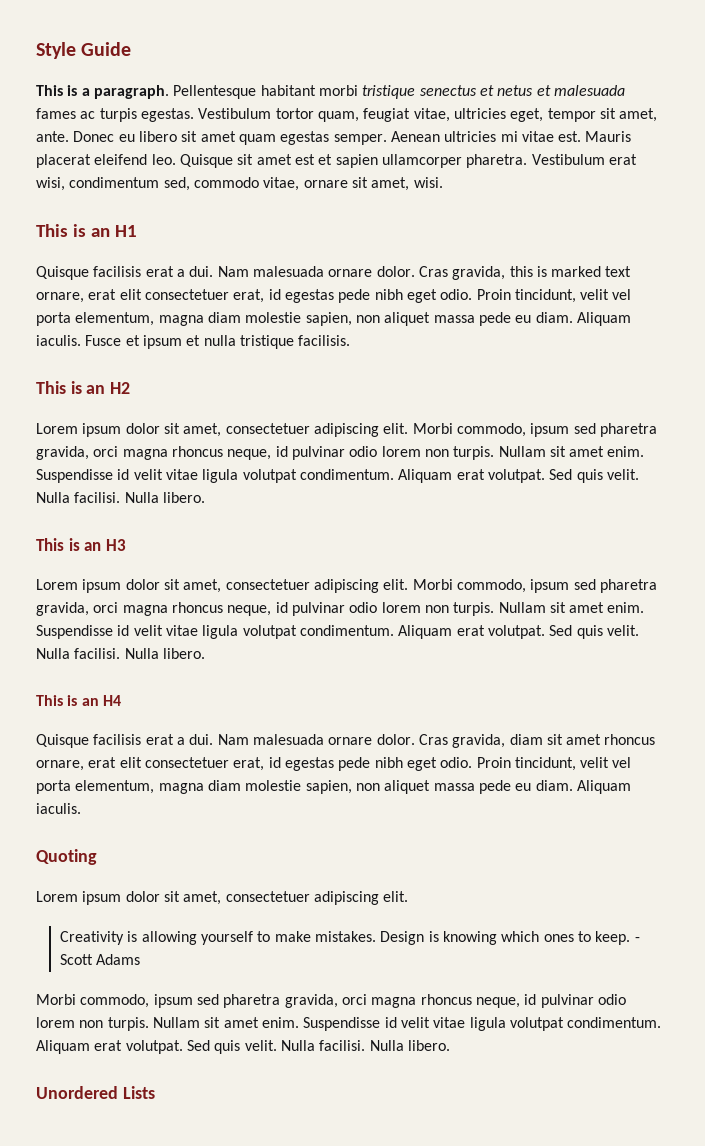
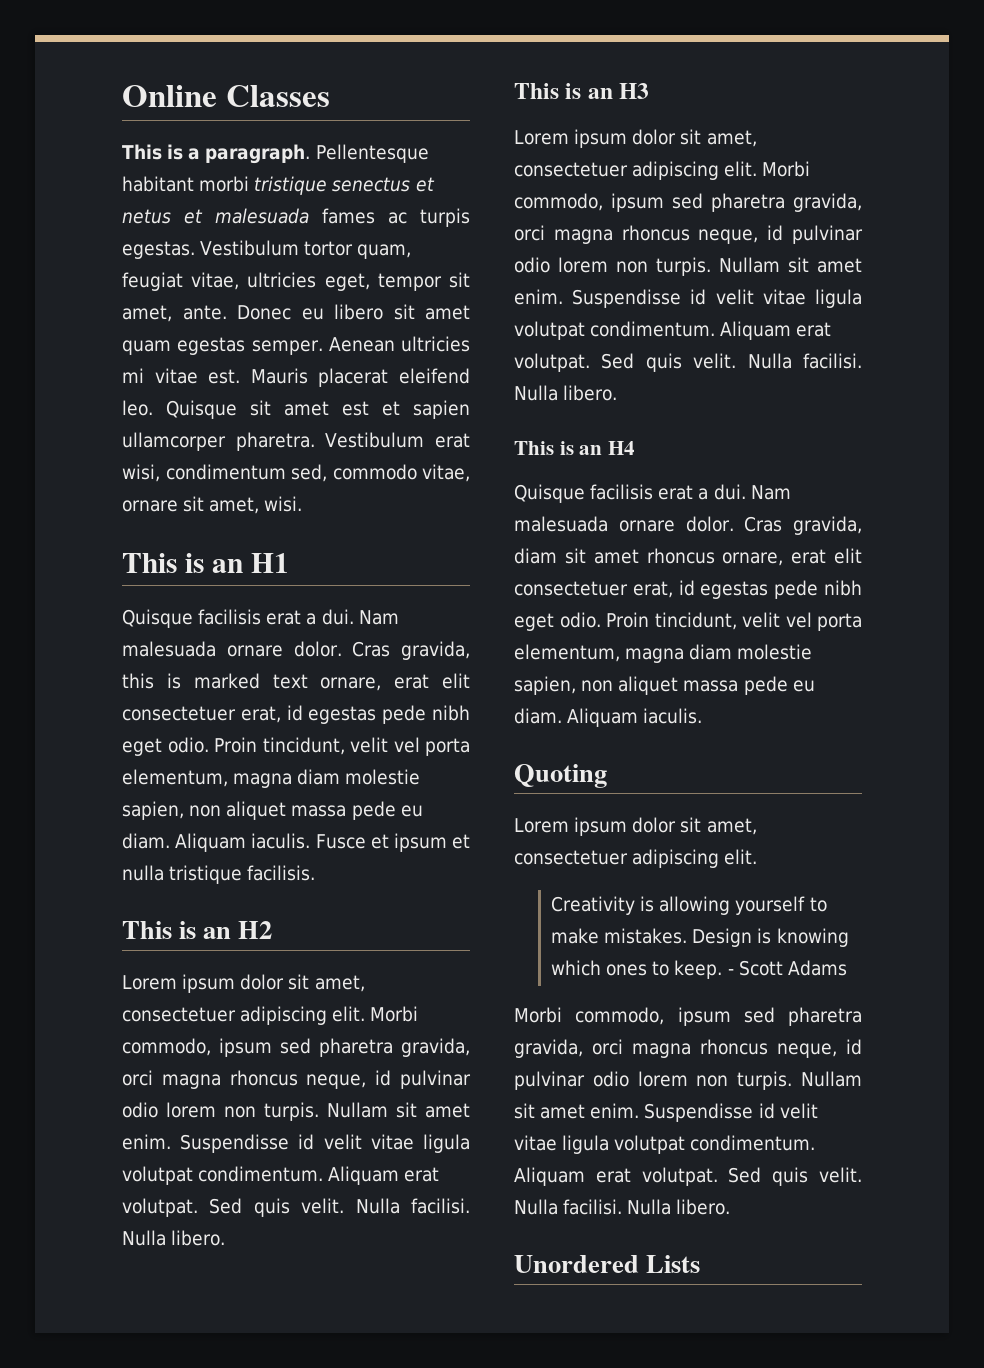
[36,42,132,59] Style Guide -> [122,85,330,107] Online Classes

